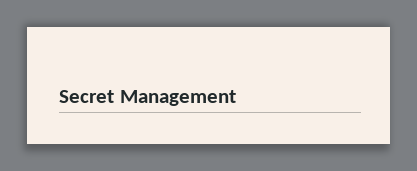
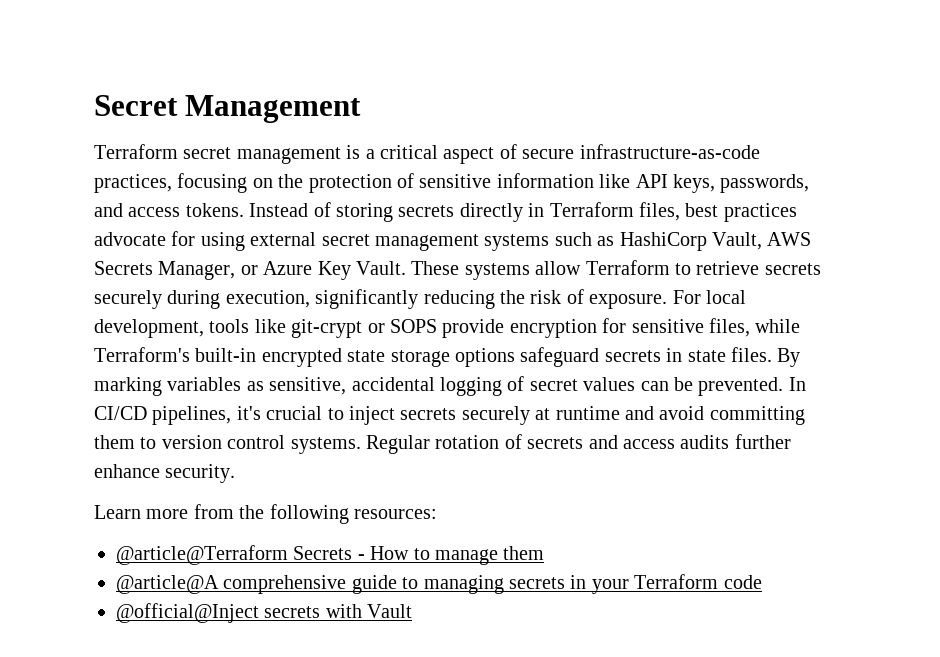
(236, 98) none -> [94,144,760,164] [94,173,810,193] [94,202,797,222] [94,231,812,251] [94,260,821,280] [94,289,746,309] [94,318,801,338] [94,347,801,367] [94,376,806,396] [94,406,805,425] [94,434,791,454] [94,464,236,483] [94,504,437,524] [116,545,545,565] [116,574,762,594] [116,603,413,623] // Terraform secret management is a critical aspect of secure infrastructure-as-code practices, focusing on the protection of sensitive information like API keys, passwords, and access tokens. Instead of storing secrets directly in Terraform files, best practices advocate for using external secret management systems such as HashiCorp Vault, AWS Secrets Manager, or Azure Key Vault. These systems allow Terraform to retrieve secrets securely during execution, significantly reducing the risk of exposure. For local development, tools like git-crypt or SOPS provide encryption for sensitive files, while Terraform's built-in encrypted state storage options safeguard secrets in state files. By marking variables as sensitive, accidental logging of secret values can be prevented. In CI/CD pipelines, it's crucial to inject secrets securely at runtime and avoid committing them to version control systems. Regular rotation of secrets and access audits further enhance security. // Learn more from the following resources: // @article@Terraform Secrets - How to manage them // @article@A comprehensive guide to managing secrets in your Terraform code // @official@Inject secrets with Vault

